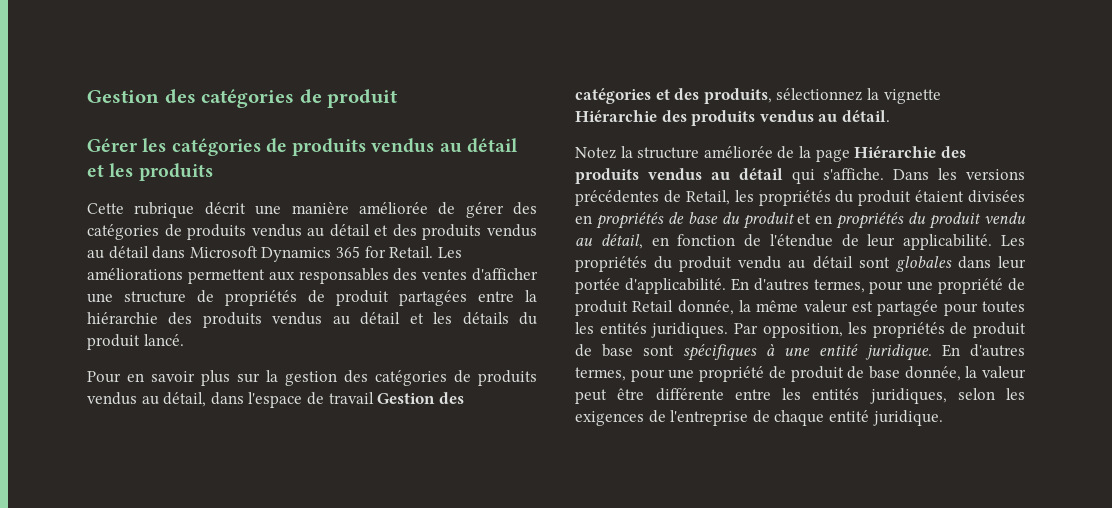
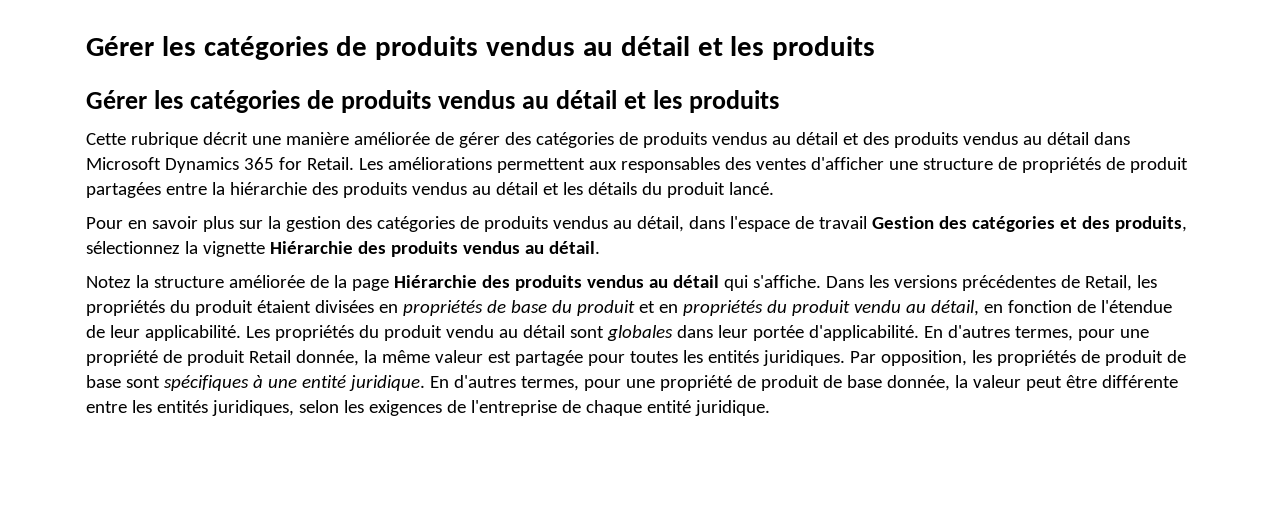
[87,89,398,108] Gestion des catégories de produit -> [86,36,876,60] Gérer les catégories de produits vendus au détail et les produits

